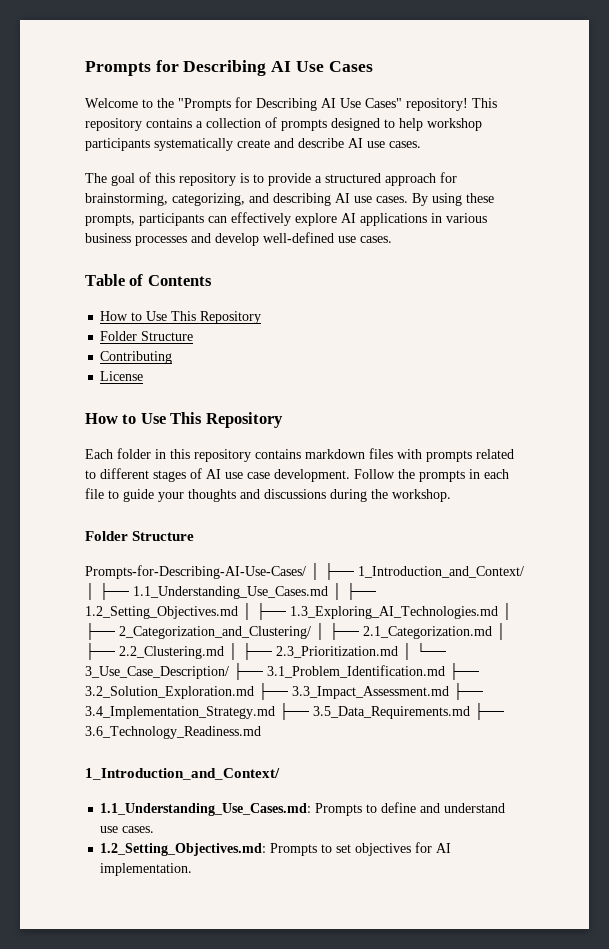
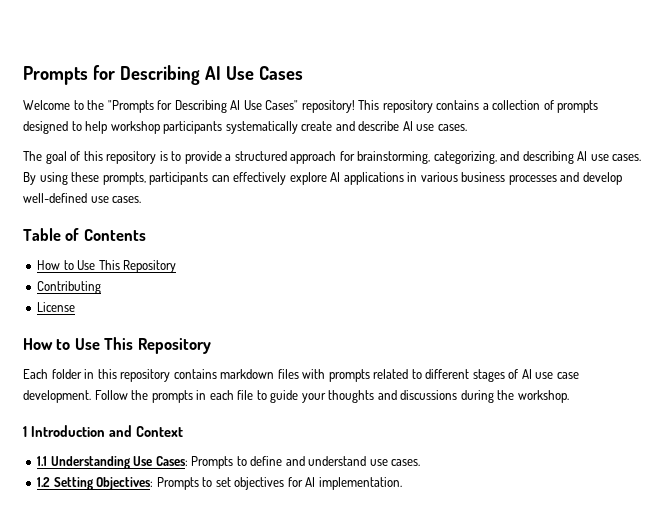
[100,331,194,341] // Folder Structure -> (177, 266) none
[85,531,195,541] [85,563,524,580] [85,583,376,600] [85,603,512,620] [85,623,506,640] [85,643,446,660] [85,663,479,680] [85,683,483,700] [85,703,504,720] [85,726,261,739] [85,768,280,780] [100,803,312,816] Folder Structure // Prompts-for-Describing-AI-Use-Cases/ │ ├── 1_Introduction_and_Context/ │ ├── 1.1_Understanding_Use_Cases.md │ ├── 1.2_Setting_Objectives.md │ ├── 1.3_Exploring_AI_Technologies.md │ ├── 2_Categorization_and_Clustering/ │ ├── 2.1_Categorization.md │ ├── 2.2_Clustering.md │ ├── 2.3_Prioritization.md │ └── 3_Use_Case_Description/ ├── 3.1_Problem_Identification.md ├── 3.2_Solution_Exploration.md ├── 3.3_Impact_Assessment.md ├── 3.4_Implementation_Strategy.md ├── 3.5_Data_Requirements.md ├── 3.6_Technology_Readiness.md // 1_Introduction_and_Context/ // 1.1_Understanding_Use_Cases.md: -> [23,425,183,437] [37,456,188,469] 1 Introduction and Context // 1.1 Understanding Use Cases:
[100,843,267,856] 1.2_Setting_Objectives.md: -> [37,477,154,490] 1.2 Setting Objectives:

